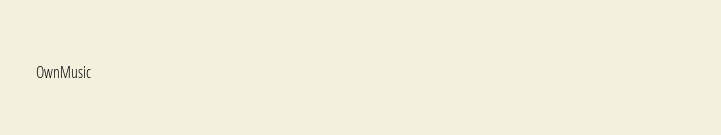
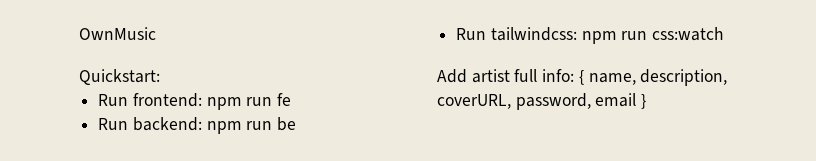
(91, 72) none -> [79,69,160,85] [98,93,292,110] [98,117,297,134] [456,27,725,44] [437,69,728,86] [437,93,647,110] // Quickstart: // Run frontend: npm run fe // Run backend: npm run be // Run tailwindcss: npm run css:watch // Add artist full info: { name, description, coverURL, password, email }

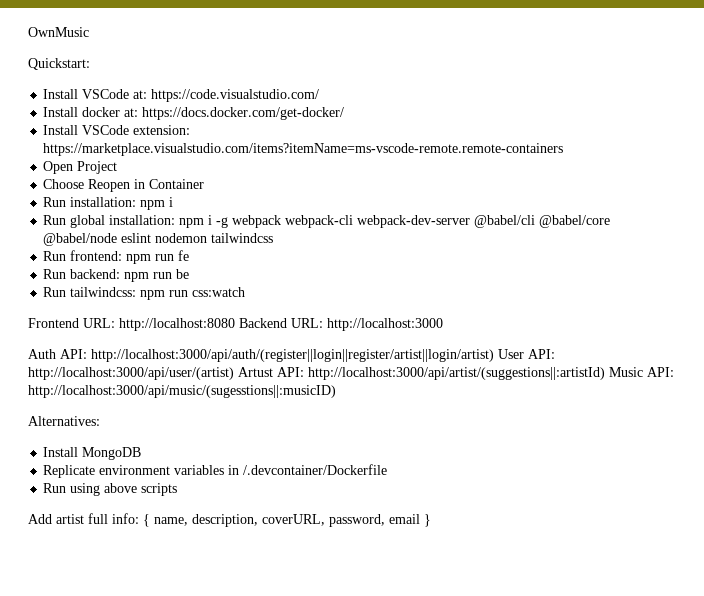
(160, 77) none -> [43,89,320,102] [43,107,345,120] [43,125,191,135] [43,143,564,156] [43,161,118,174] [43,179,205,192] [43,197,174,210] [43,215,611,228] [43,233,274,246] // Install VSCode at: https://code.visualstudio.com/ // Install docker at: https://docs.docker.com/get-docker/ // Install VSCode extension: https://marketplace.visualstudio.com/items?itemName=ms-vscode-remote.remote-containers // Open Project // Choose Reopen in Container // Run installation: npm i // Run global installation: npm i -g webpack webpack-cli webpack-dev-server @babel/cli @babel/core @babel/node eslint nodemon tailwindcss
(725, 34) none -> [28,318,443,331] [28,349,555,362] [28,367,674,380] [28,385,336,398] [28,416,100,426] [43,447,142,460] [43,464,388,478] [43,483,178,496] // Frontend URL: http://localhost:8080 Backend URL: http://localhost:3000 // Auth API: http://localhost:3000/api/auth/(register||login||register/artist||login/artist) User API: http://localhost:3000/api/user/(artist) Artust API: http://localhost:3000/api/artist/(suggestions||:artistId) Music API: http://localhost:3000/api/music/(sugesstions||:musicID) // Alternatives: // Install MongoDB // Replicate environment variables in /.devcontainer/Dockerfile // Run using above scripts

